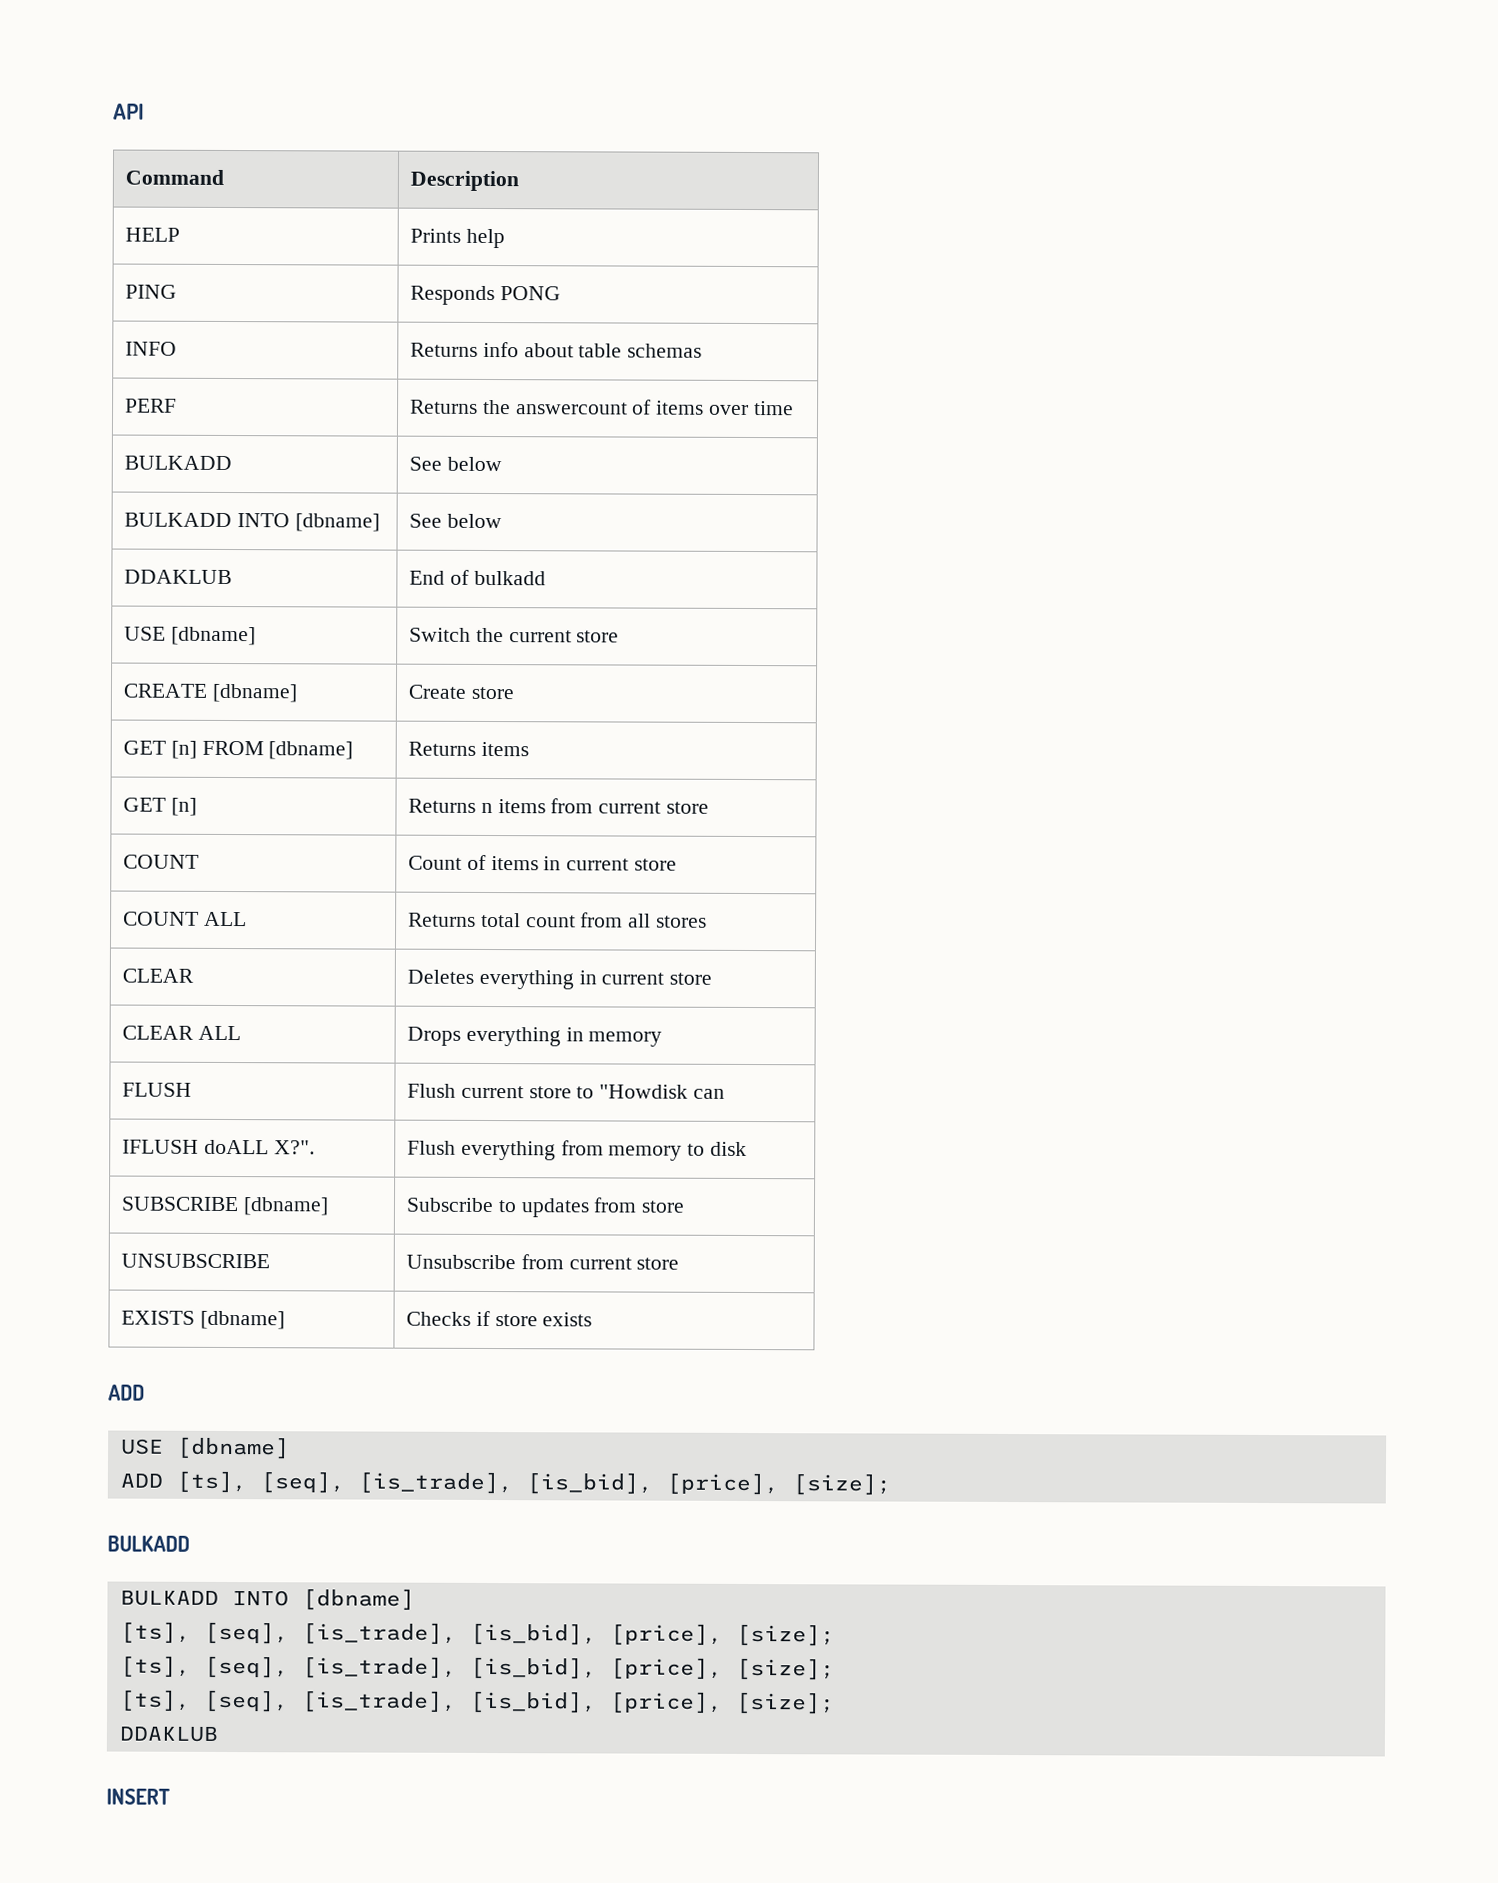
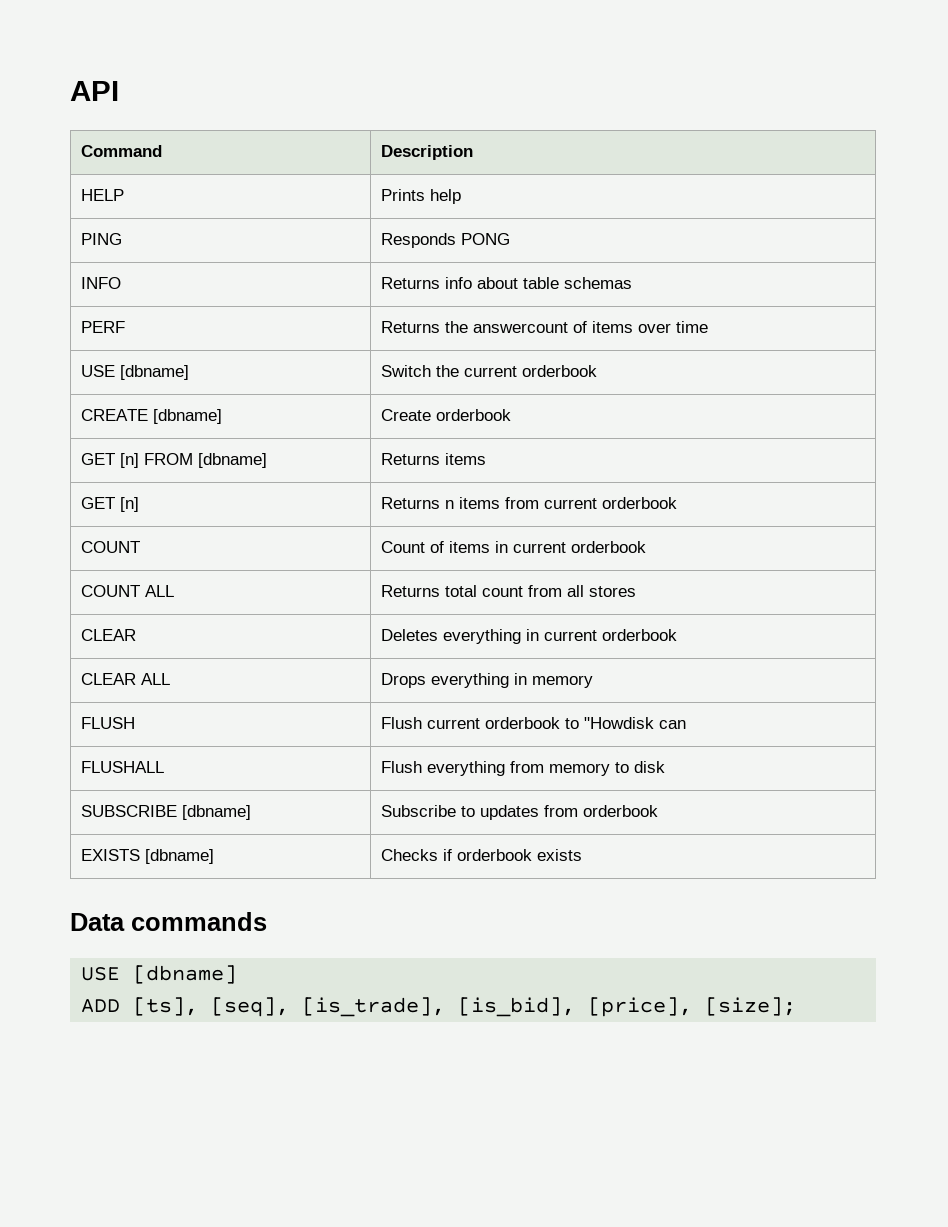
[124,455,233,471] [409,456,502,472] [124,512,380,532] [409,513,502,529] [124,569,233,585] [409,569,546,586] // BULKADD | See below // BULKADD INTO [dbname] | See below // DDAKLUB | End of bulkadd -> (708, 327) none
[576,630,620,643] store -> [521,365,597,377] orderbook
[470,686,514,700] store -> [435,409,511,421] orderbook
[666,801,710,814] store -> [601,497,677,509] orderbook
[634,858,678,871] store -> [570,541,646,553] orderbook
[669,972,713,985] store -> [601,629,677,641] orderbook
[528,1086,572,1099] store -> [484,717,560,729] orderbook
[122,1139,315,1155] IFLUSH doALL X?". -> [80,761,164,773] FLUSHALL
[641,1200,686,1213] [121,1253,271,1269] [406,1254,680,1270] store // UNSUBSCRIBE | Unsubscribe from current store -> [582,805,658,817] orderbook
[494,1314,538,1327] store -> [456,849,532,861] orderbook
[108,1384,145,1401] ADD -> [70,912,267,931] Data commands
[107,1535,190,1552] [119,1588,415,1611] [119,1621,835,1647] [119,1655,835,1681] [119,1689,835,1715] [118,1726,218,1742] [106,1788,170,1805] // BULKADD // BULKADD INTO [dbname] // [ts], [seq], [is_trade], [is_bid], [price], [size]; // [ts], [seq], [is_trade], [is_bid], [price], [size]; // [ts], [seq], [is_trade], [is_bid], [price], [size]; // DDAKLUB // INSERT -> (797, 1006) none

